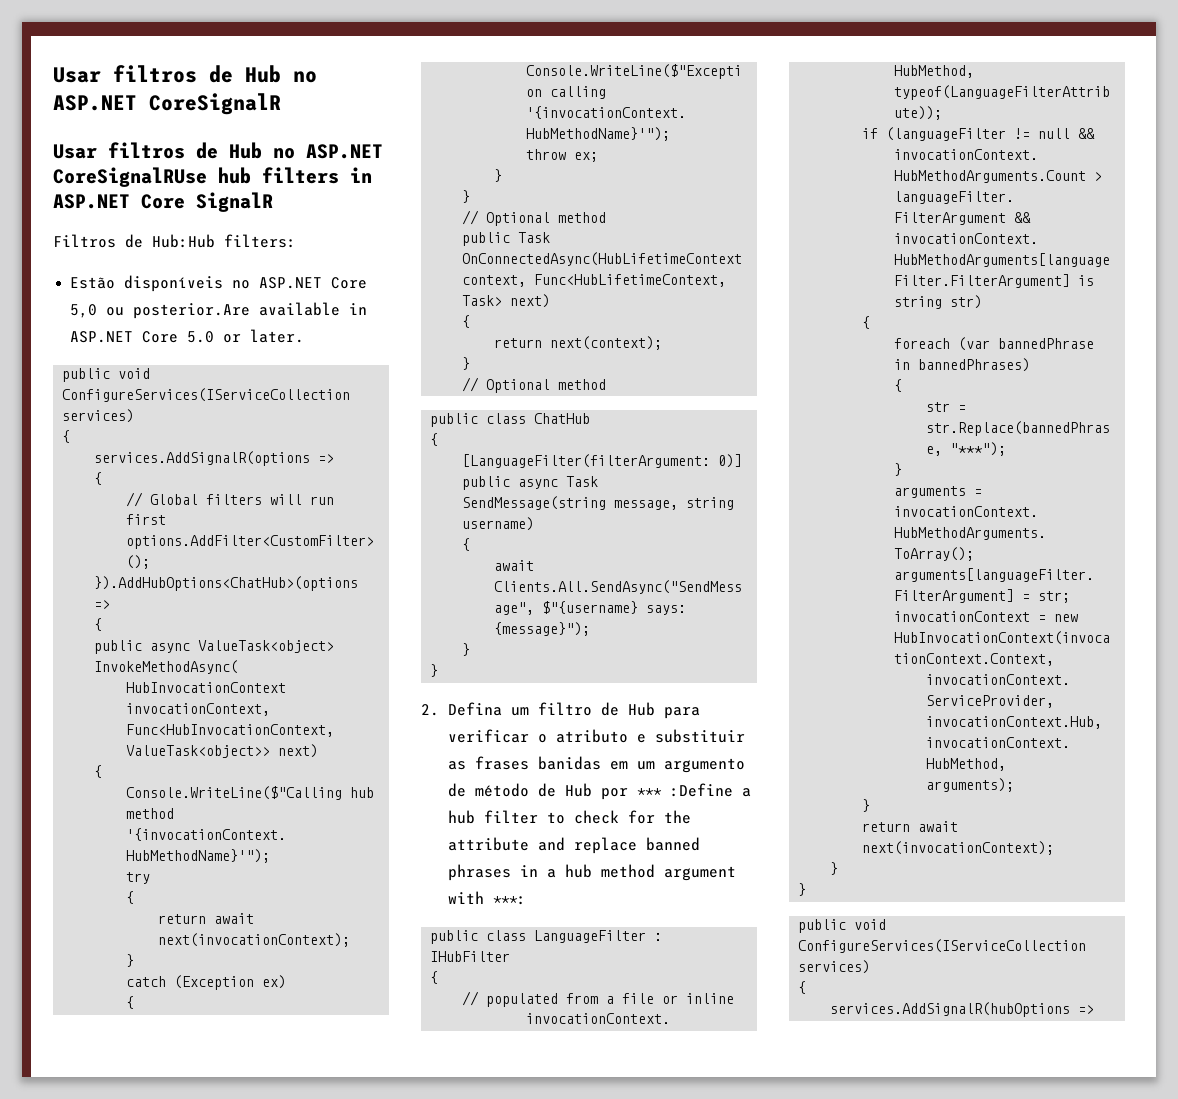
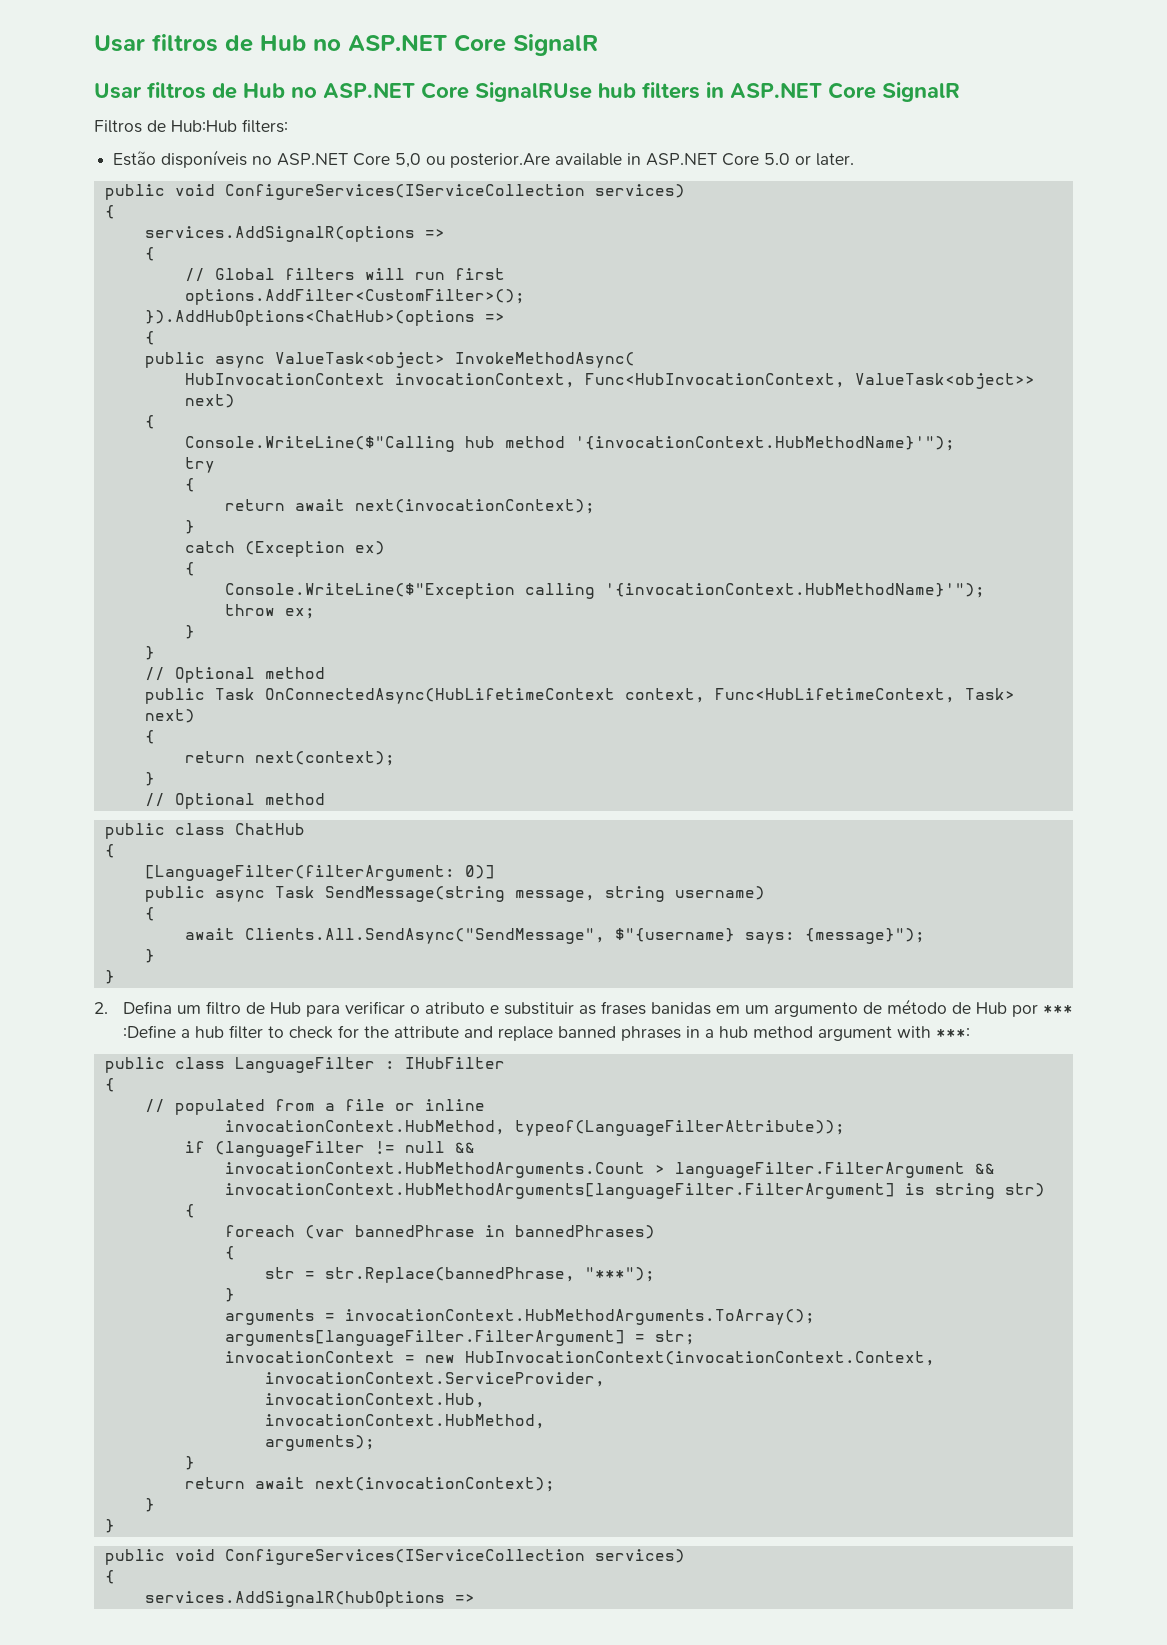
[53,65,317,83] [53,93,281,115] [53,142,383,159] [53,167,207,187] Usar filtros de Hub no ASP.NET CoreSignalR // Usar filtros de Hub no ASP.NET CoreSignalRUse -> [94,34,598,56] [94,82,592,102] Usar filtros de Hub no ASP.NET Core SignalR // Usar filtros de Hub no ASP.NET Core SignalRUse

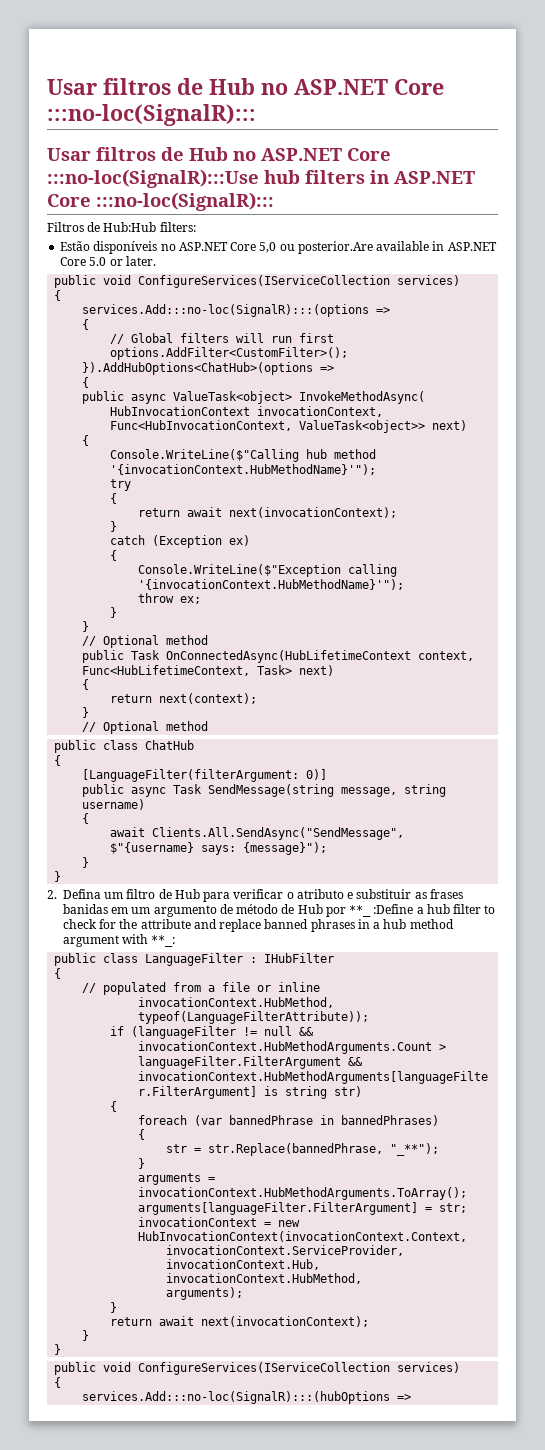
[94,34,598,56] [94,82,592,102] Usar filtros de Hub no ASP.NET Core SignalR // Usar filtros de Hub no ASP.NET Core SignalRUse -> [47,78,444,95] [47,104,256,126] [47,147,391,161] [47,169,259,188] Usar filtros de Hub no ASP.NET Core :::no-loc(SignalR)::: // Usar filtros de Hub no ASP.NET Core :::no-loc(SignalR):::Use
[882,82,960,102] SignalR -> [96,192,274,211] :::no-loc(SignalR):::
[144,226,415,242] services.AddSignalR(options -> [82,304,370,317] services.Add:::no-loc(SignalR):::(options
[1042,1005,1073,1014] *** -> [349,905,372,917] **_
[935,1028,970,1038] ***: -> [151,935,176,947] **_:
[584,1267,655,1282] "***"); -> [390,1143,440,1156] "_**");
[144,1591,445,1607] services.AddSignalR(hubOptions -> [82,1391,391,1404] services.Add:::no-loc(SignalR):::(hubOptions

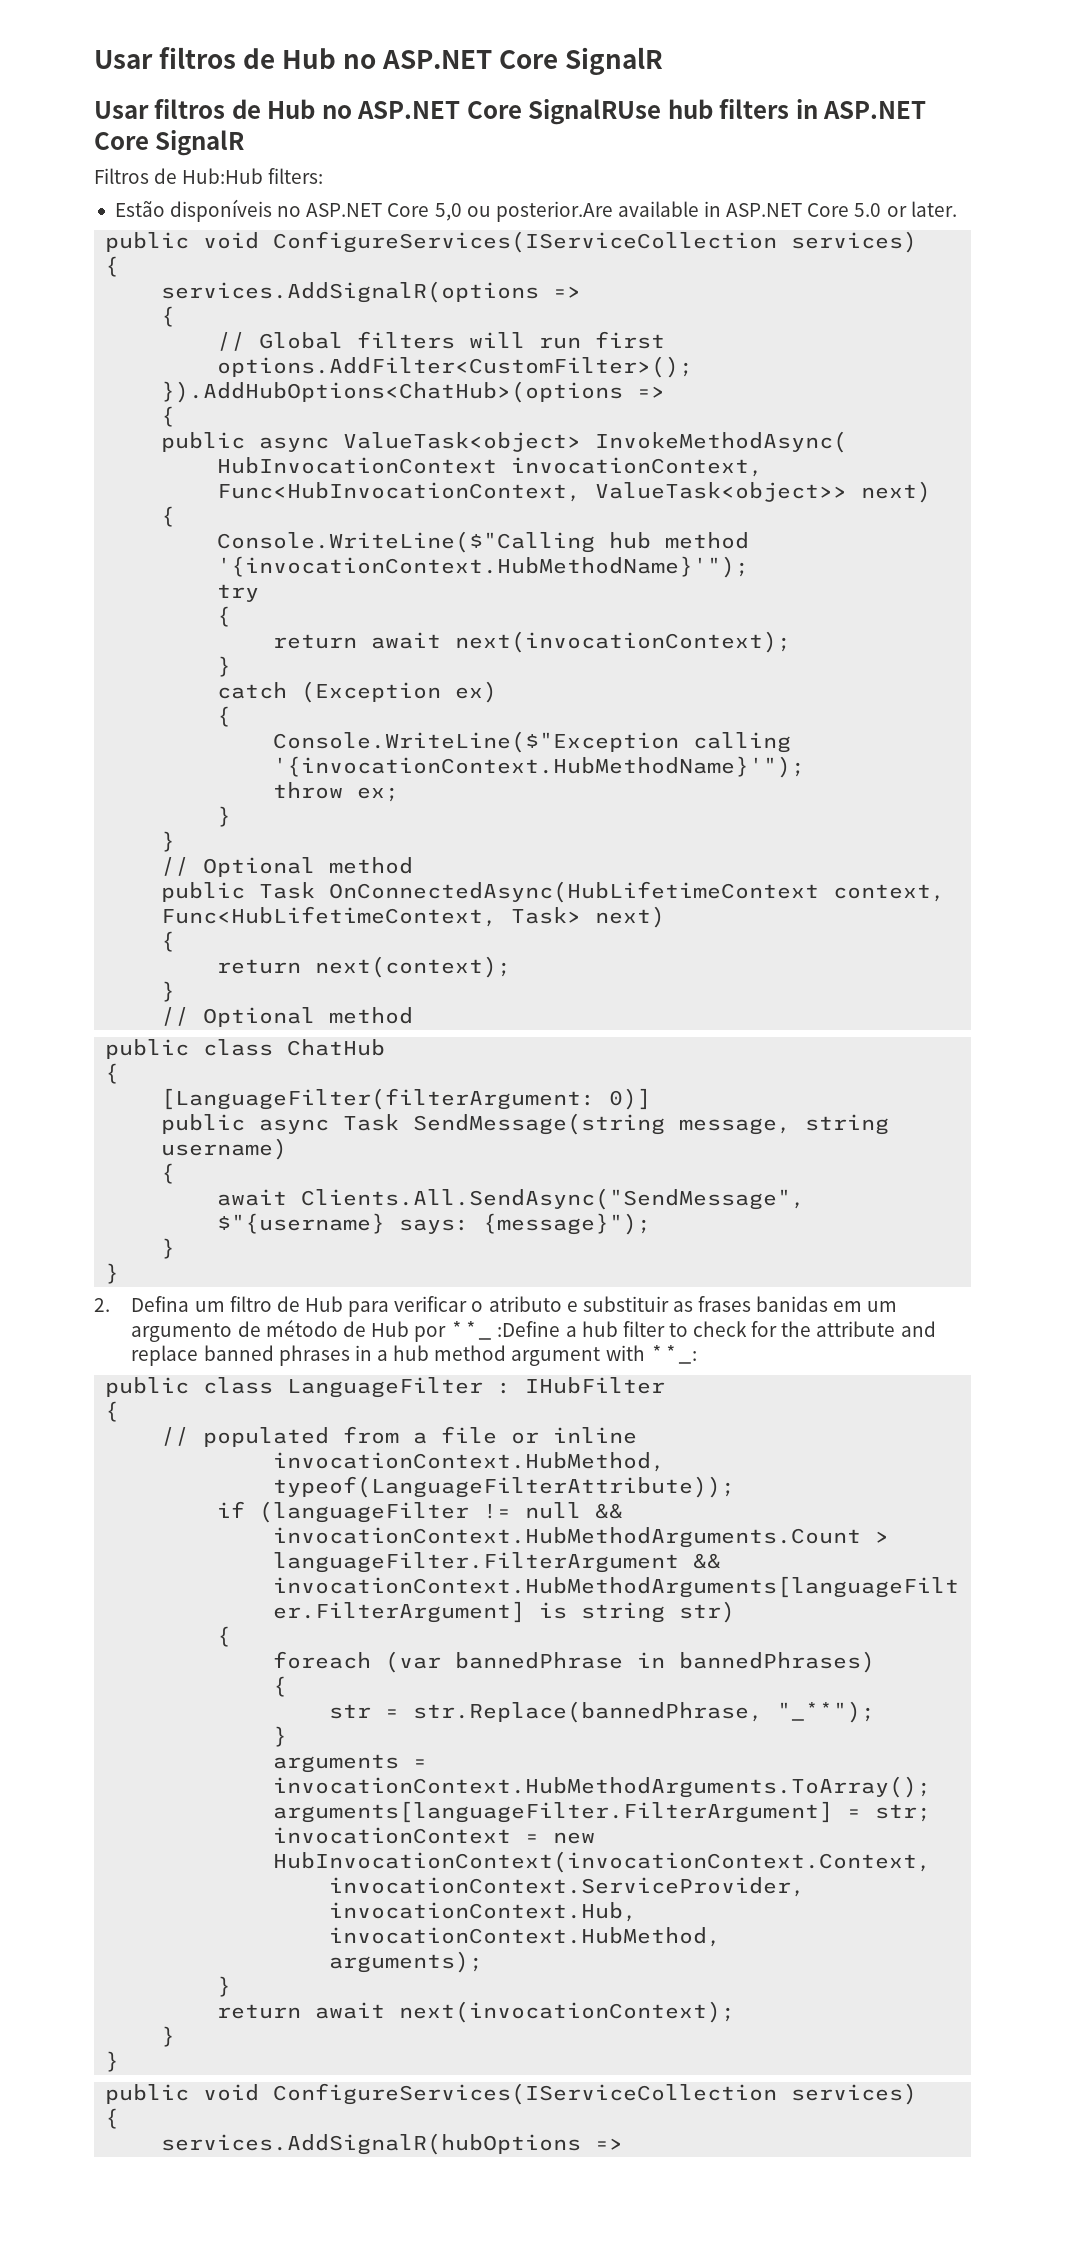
[47,78,444,95] [47,104,256,126] [47,147,391,161] [47,169,259,188] Usar filtros de Hub no ASP.NET Core :::no-loc(SignalR)::: // Usar filtros de Hub no ASP.NET Core :::no-loc(SignalR):::Use -> [94,47,664,75] [94,99,662,125] Usar filtros de Hub no ASP.NET Core SignalR // Usar filtros de Hub no ASP.NET Core SignalRUse
[96,192,274,211] :::no-loc(SignalR)::: -> [155,130,245,156] SignalR
[82,304,370,317] services.Add:::no-loc(SignalR):::(options -> [161,281,540,303] services.AddSignalR(options
[82,1391,391,1404] services.Add:::no-loc(SignalR):::(hubOptions -> [161,2133,582,2155] services.AddSignalR(hubOptions

